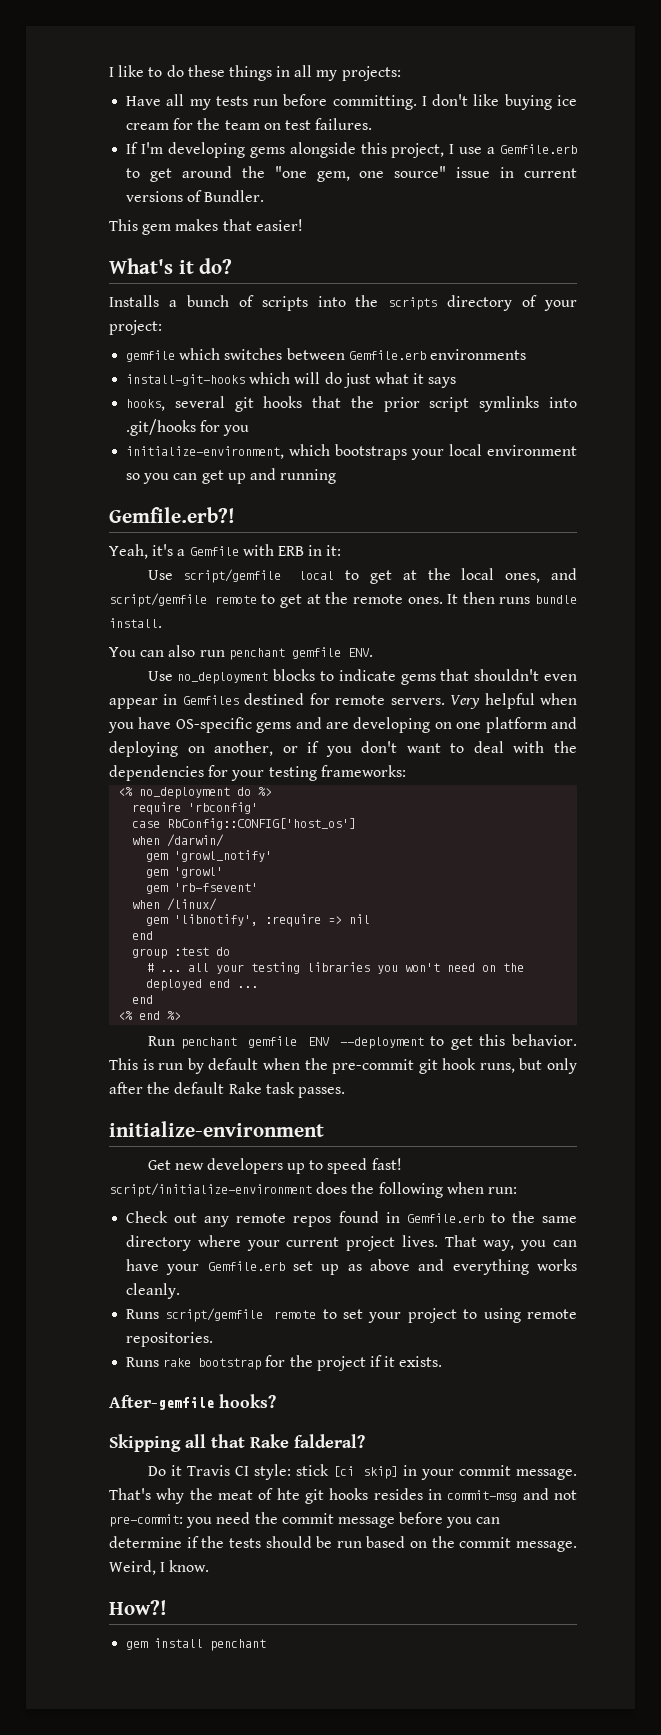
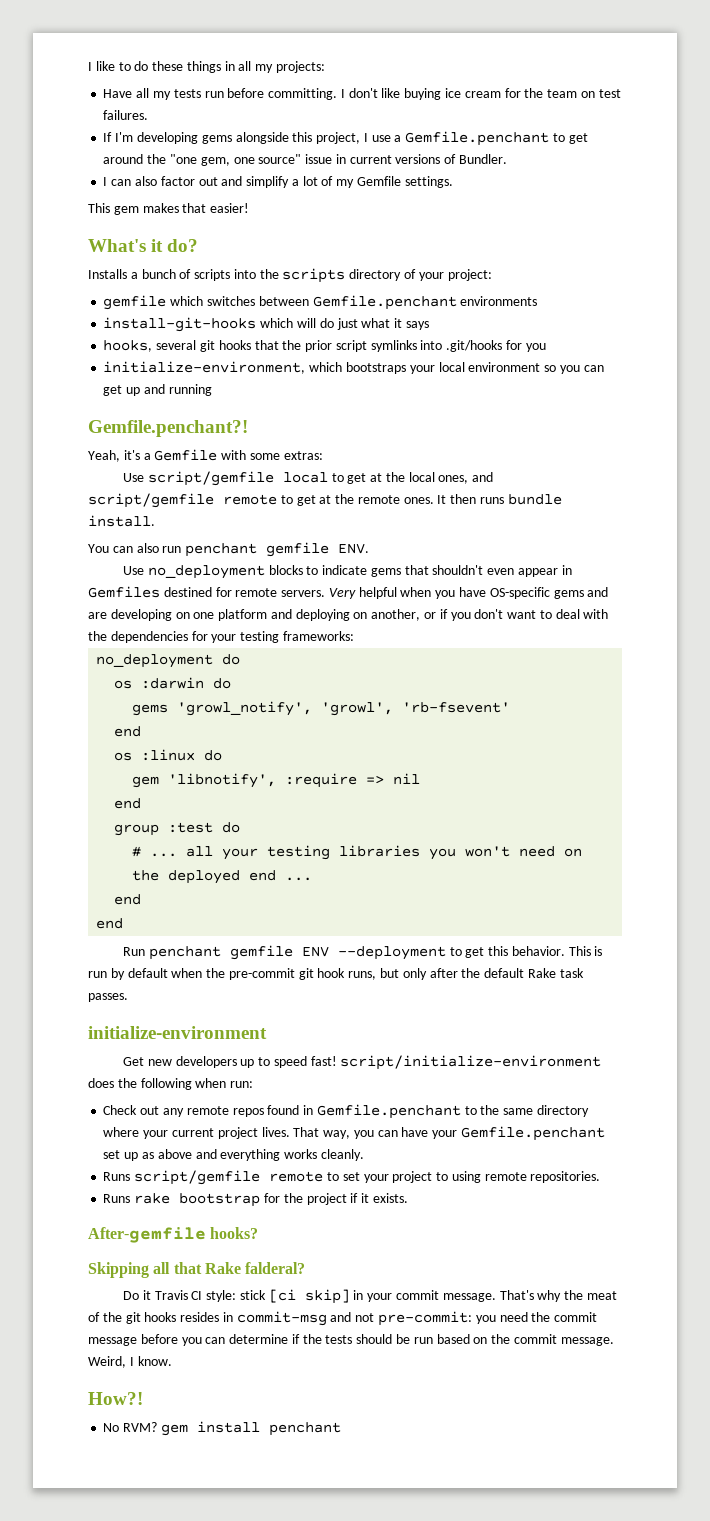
[499,144,577,154] Gemfile.erb -> [405,131,550,146] Gemfile.penchant
(265, 196) none -> [103,176,453,188] // I can also factor out and simplify a lot of my Gemfile settings.
[348,350,426,360] Gemfile.erb -> [312,295,457,310] Gemfile.penchant
[109,507,235,523] Gemfile.erb?! -> [88,420,248,437] Gemfile.penchant?!
[277,545,342,556] ERB in it: -> [249,451,323,460] some extras:
[118,787,134,796] <% -> (354, 636) none
[258,787,273,796] [132,802,259,815] [132,818,357,830] [132,834,225,847] [146,850,273,862] [146,867,224,878] [146,883,259,894] [132,898,218,911] %> // require 'rbconfig' // case RbConfig::CONFIG['host_os'] // when /darwin/ // gem 'growl_notify' // gem 'growl' // gem 'rb-fsevent' // when /linux/ -> [114,677,232,689] [132,701,511,716] [114,726,142,737] [114,749,223,761] // os :darwin do // gems 'growl_notify', 'growl', 'rb-fsevent' // end // os :linux do
[118,1011,182,1020] <% end %> -> [96,918,124,929] end
[406,1213,484,1223] Gemfile.erb -> [316,1104,461,1119] Gemfile.penchant
[207,1261,285,1271] Gemfile.erb -> [460,1126,605,1141] Gemfile.penchant
[276,1488,300,1500] hte -> [102,1312,122,1322] the
(167, 1607) none -> [103,1422,158,1432] No RVM?

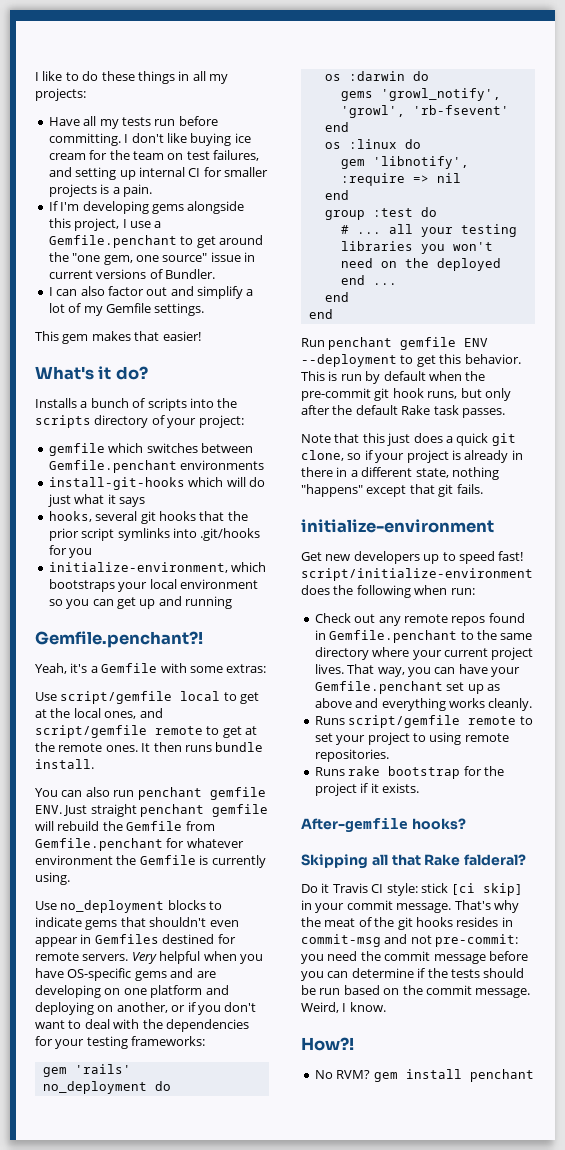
[103,110,149,120] failures. -> [213,150,259,161] [48,167,268,180] [48,184,152,197] failures, and setting up internal CI for smaller projects is a pain.
(370, 548) none -> [63,804,269,817] [35,821,215,831] [35,838,244,851] [35,855,266,868] [35,872,70,885] Just straight penchant gemfile will rebuild the Gemfile from Gemfile.penchant for whatever environment the Gemfile is currently using.
(354, 636) none -> [42,1064,131,1077] // gem 'rails'
(128, 997) none -> [301,433,516,446] [301,450,523,463] [301,467,499,480] [301,484,483,497] // Note that this just does a quick git clone, so if your project is already in there in a different state, nothing "happens" except that git fails.

